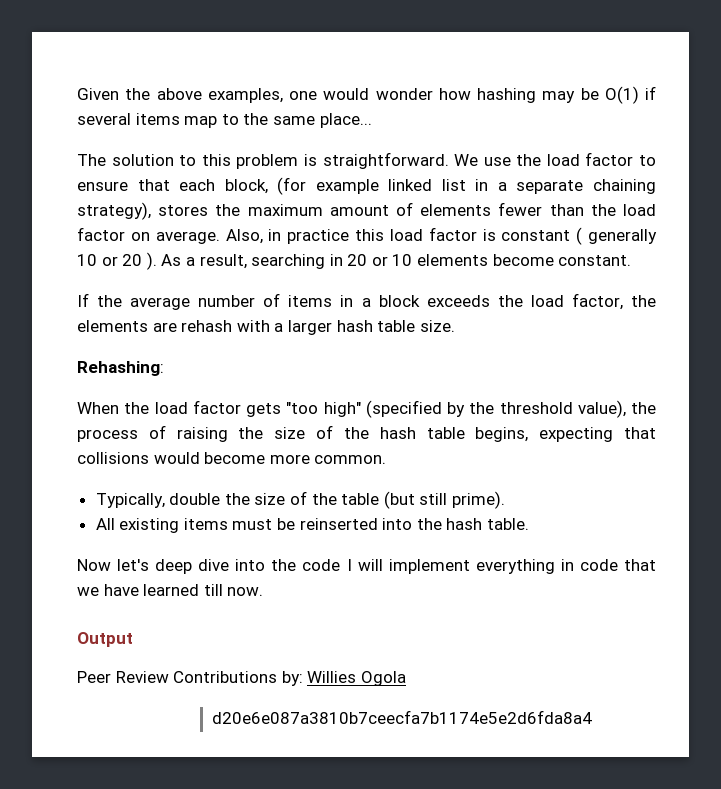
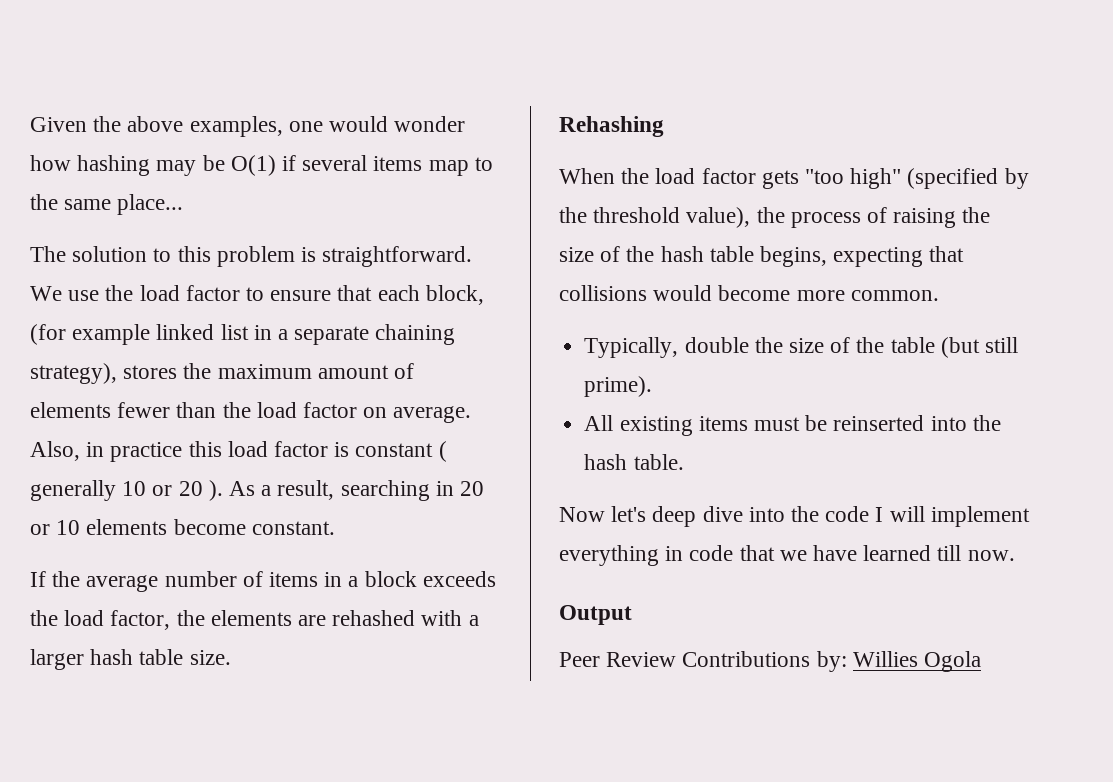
[181,320,233,332] rehash -> [332,610,416,626] rehashed
[77,361,164,376] Rehashing: -> [559,116,664,137] Rehashing
[212,710,593,724] // d20e6e087a3810b7ceecfa7b1174e5e2d6fda8a4 -> (982, 661) none

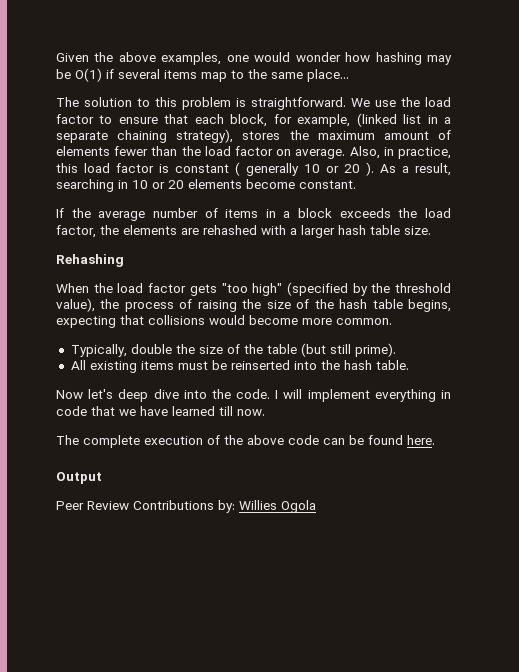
[30,324,215,345] (for example linked -> [273,113,397,127] for example, (linked
[110,442,183,462] practice -> [397,147,451,159] practice,
[460,481,485,496] [30,520,81,535] 20 or 10 -> [132,180,184,189] 10 or 20
[825,506,870,522] code -> [236,389,271,399] code.
(1015, 555) none -> [56,435,435,448] // The complete execution of the above code can be found here.

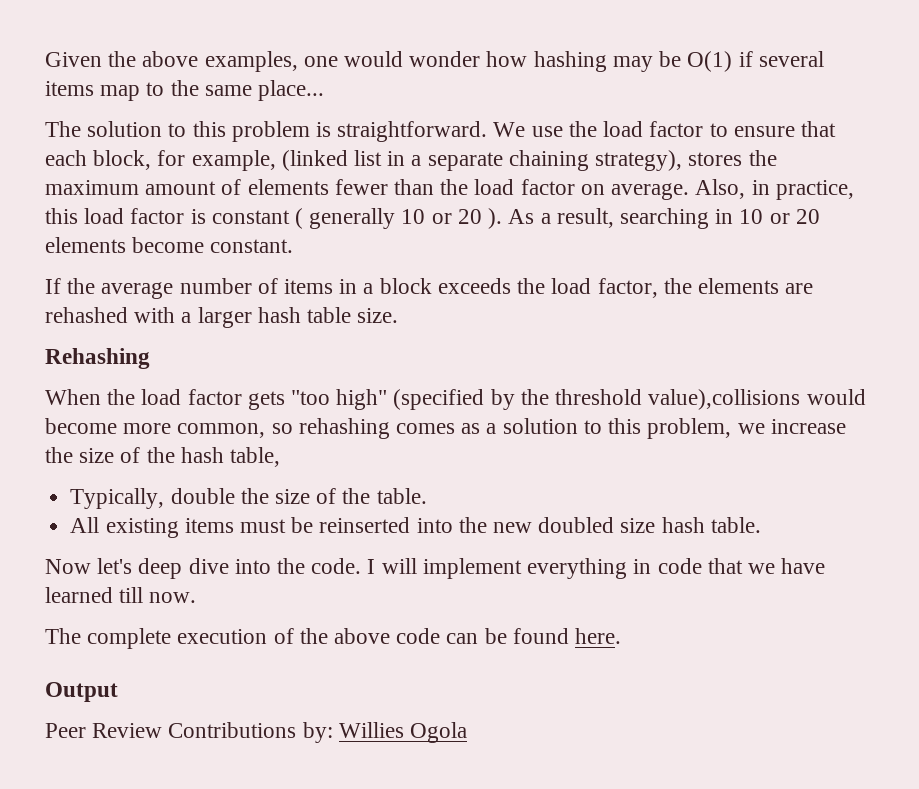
[56,298,237,312] value), the process of raising -> [648,389,866,410] [45,418,846,439] value),collisions would become more common, so rehashing comes as a solution to this problem, we increase
[372,299,451,312] [56,315,392,328] table begins, expecting that collisions would become more common. -> [230,447,281,467] table,
[266,343,396,357] table (but still prime). -> [376,488,427,504] table.
(340, 365) none -> [492,517,656,533] new doubled size

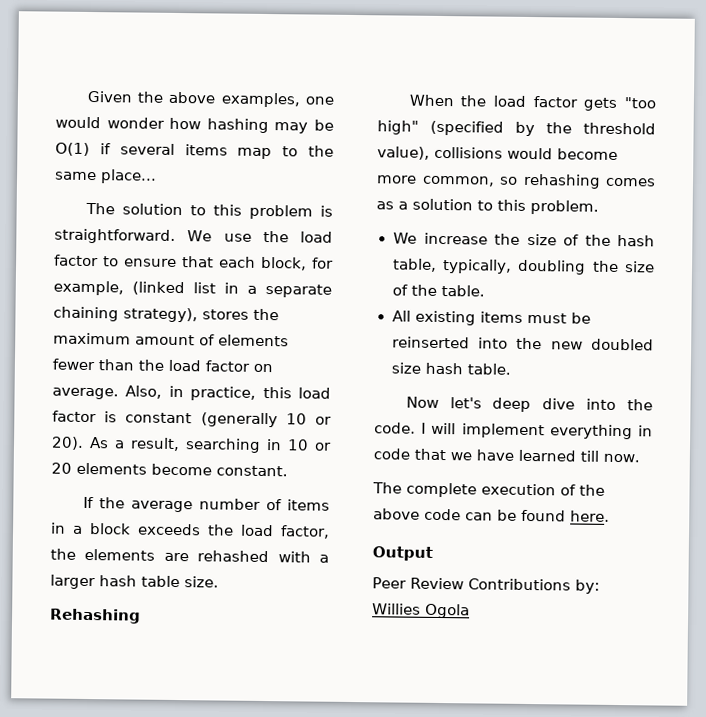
[295,208,503,229] ( generally 10 or 20 ). -> [200,412,332,428] [51,436,84,450] (generally 10 or 20).
[648,389,801,410] value),collisions -> [377,146,503,160] value), collisions
[647,418,765,439] problem, we -> [530,200,599,215] [392,232,418,244] problem. // We
[70,488,235,509] // Typically, double -> [441,259,587,275] typically, doubling

